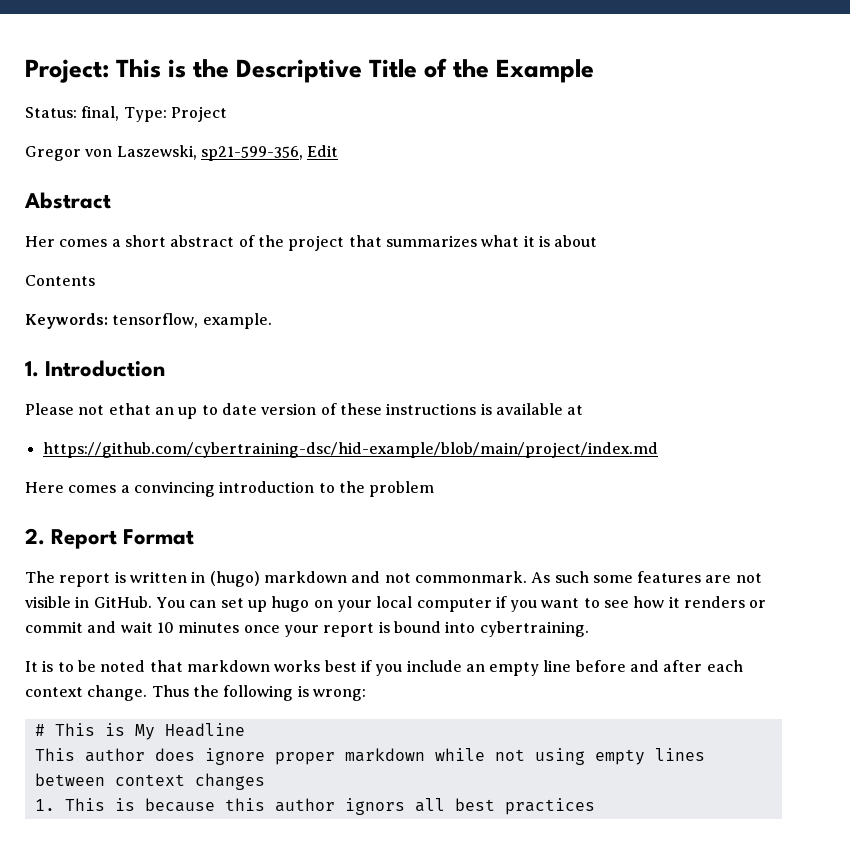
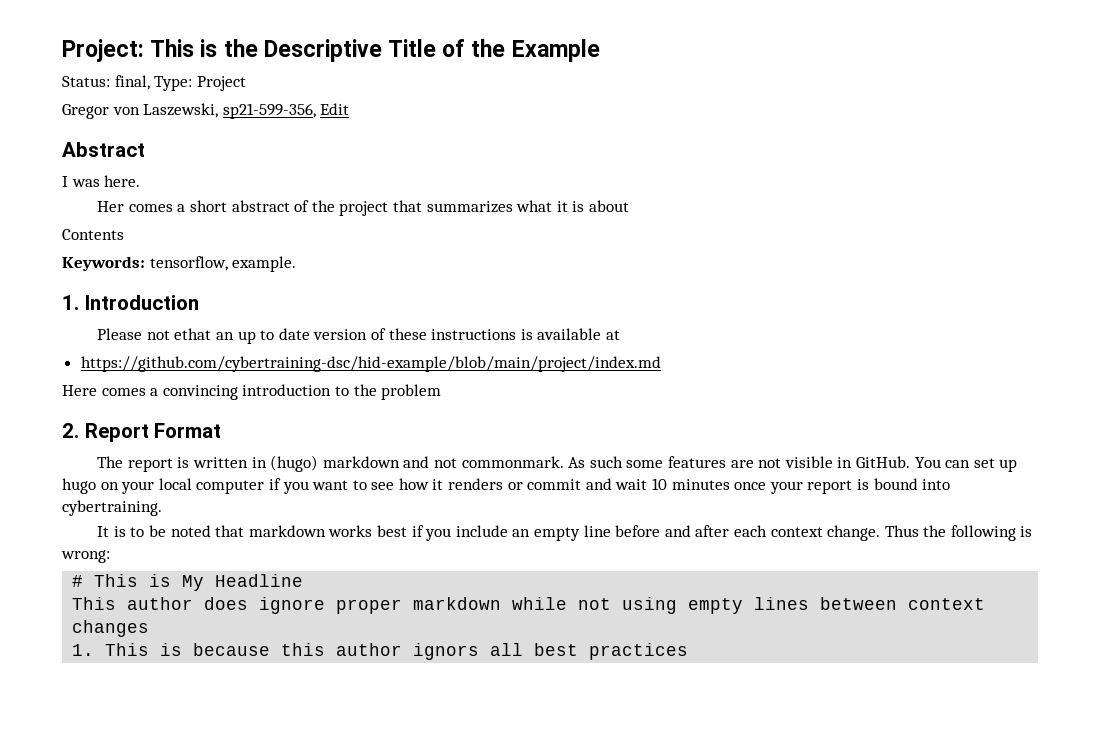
(111, 200) none -> [62,175,141,187] // I was here.

